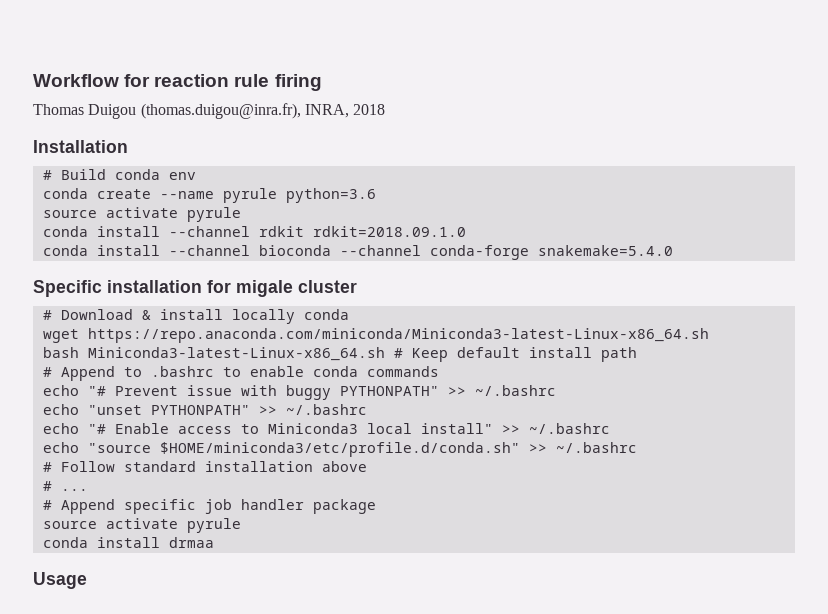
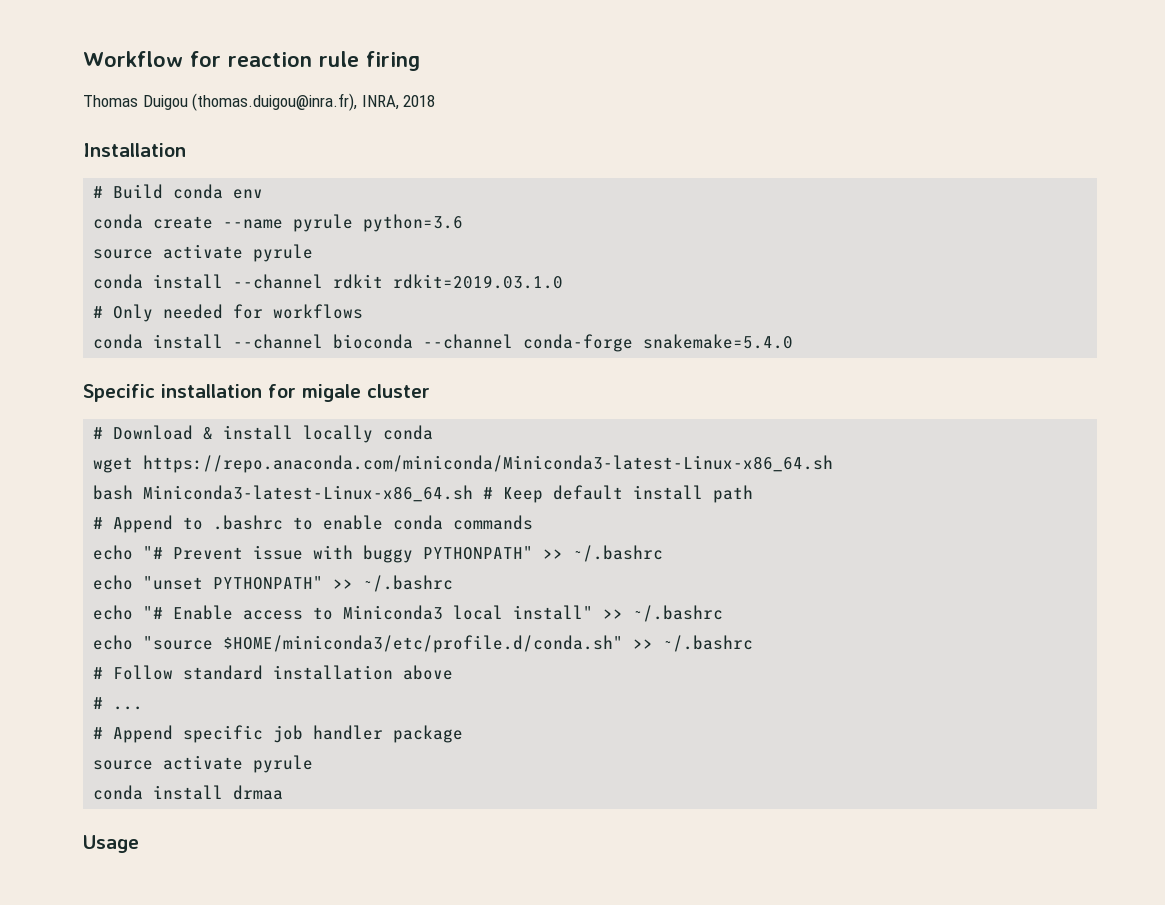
[312,226,466,237] rdkit=2018.09.1.0 -> [393,274,564,289] [93,304,364,322] rdkit=2019.03.1.0 // # Only needed for workflows

